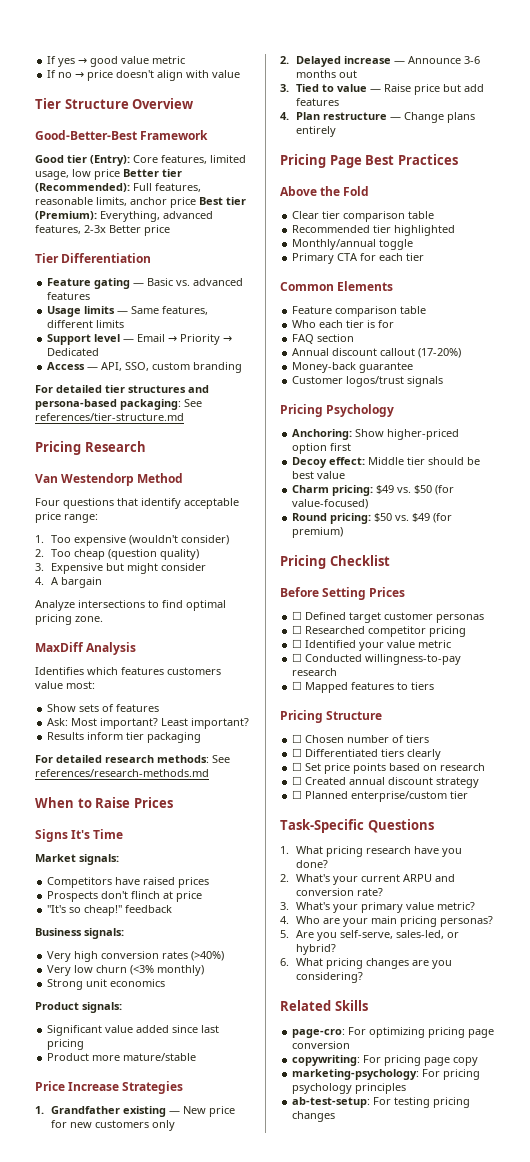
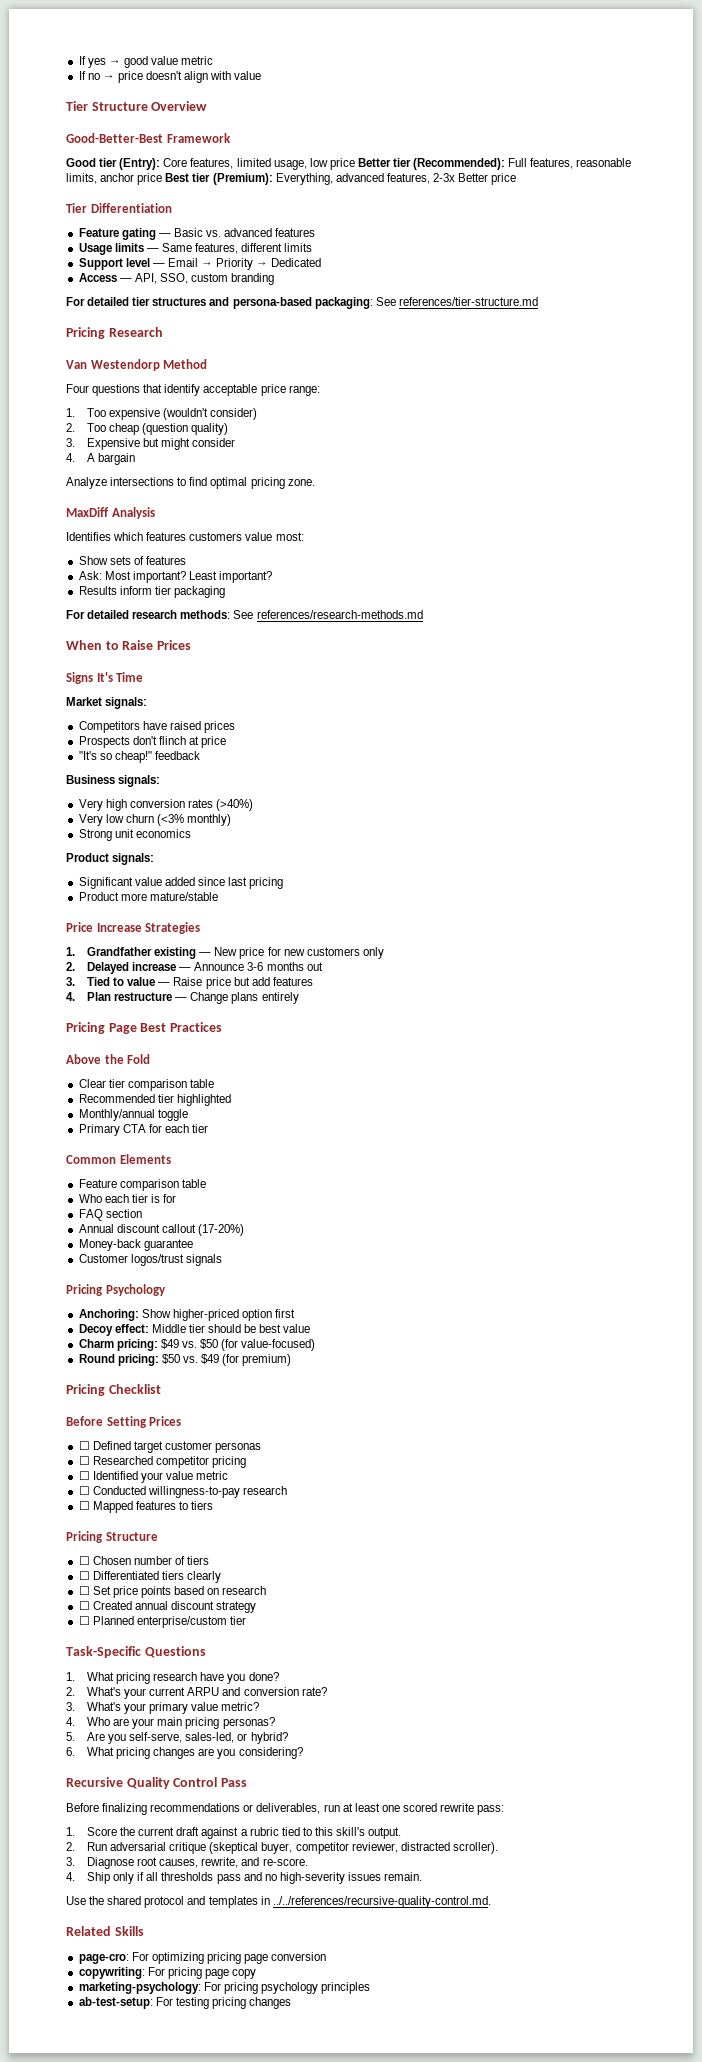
(363, 977) none -> [66,1777,247,1789] [66,1803,505,1815] [66,1827,402,1839] [66,1842,498,1854] [66,1857,308,1869] [66,1872,423,1884] [66,1896,491,1908] // Recursive Quality Control Pass // Before finalizing recommendations or deliverables, run at least one scored rewrite pass: // 1. Score the current draft against a rubric tied to this skill's output. // 2. Run adversarial critique (skeptical buyer, competitor reviewer, distracted scroller). // 3. Diagnose root causes, rewrite, and re-score. // 4. Ship only if all thresholds pass and no high-severity issues remain. // Use the shared protocol and templates in ../../references/recursive-quality-control.md.

